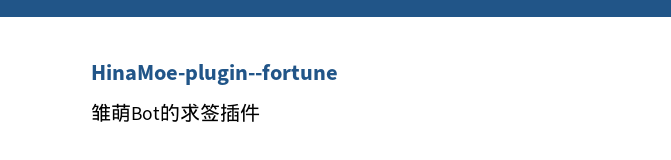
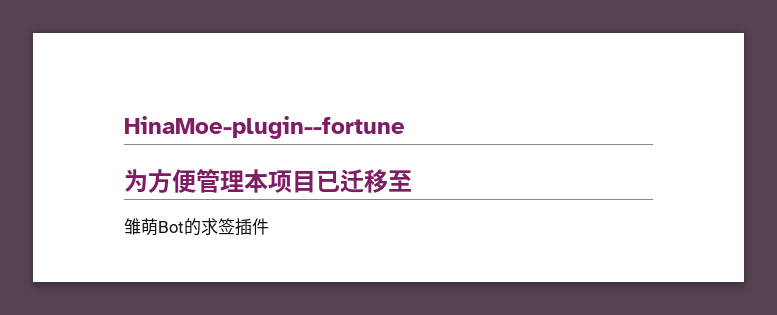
(338, 74) none -> [124,169,412,193] // 为方便管理本项目已迁移至

